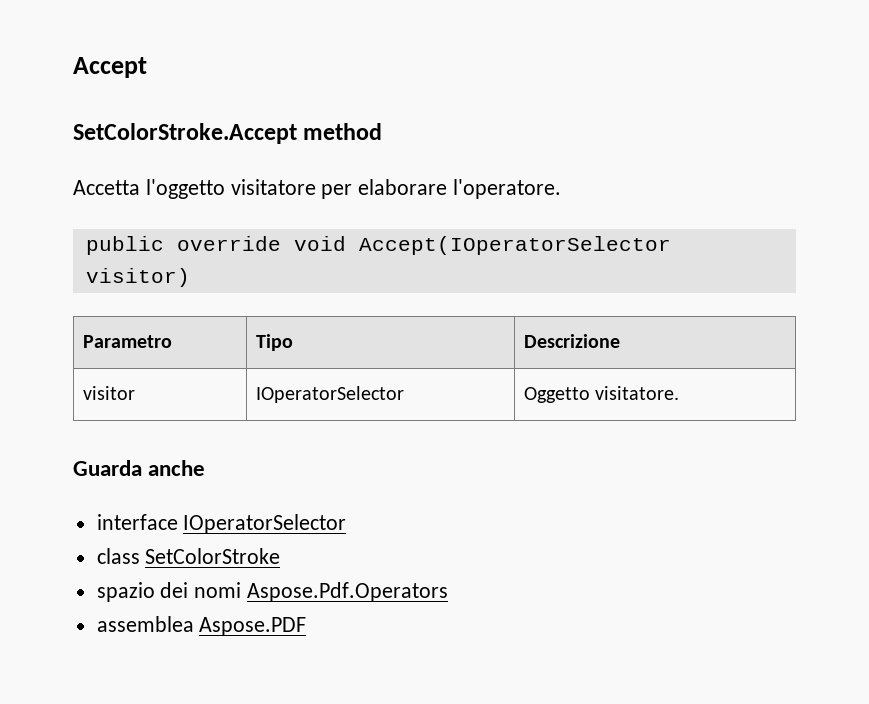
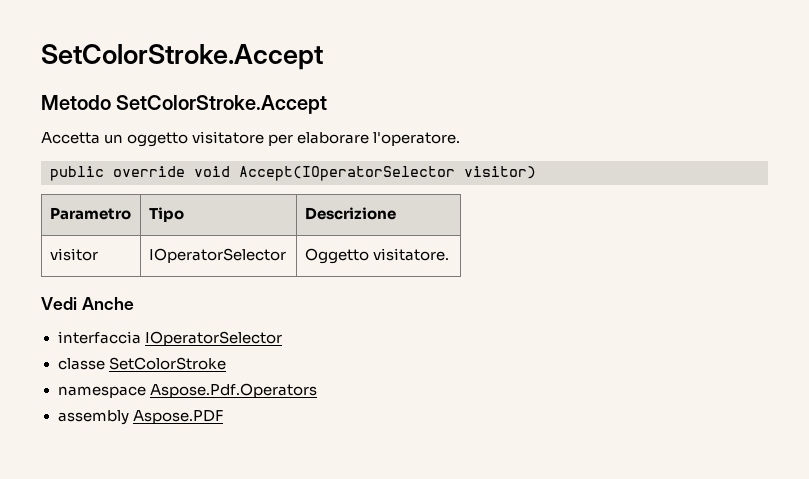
[73,57,147,78] [73,123,383,144] Accept // SetColorStroke.Accept method -> [41,44,323,70] [41,95,328,114] SetColorStroke.Accept // Metodo SetColorStroke.Accept
[145,179,225,199] l'oggetto -> [104,132,189,147] un oggetto
[73,460,206,476] [96,514,178,530] Guarda anche // interface -> [41,297,134,310] [57,331,141,344] Vedi Anche // interfaccia
[96,548,140,564] class -> [57,358,105,370] classe
[96,582,242,602] spazio dei nomi -> [57,386,146,398] namespace
[96,616,194,632] assemblea -> [57,410,129,425] assembly

